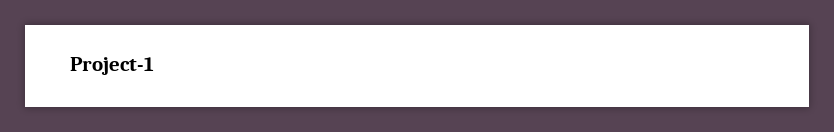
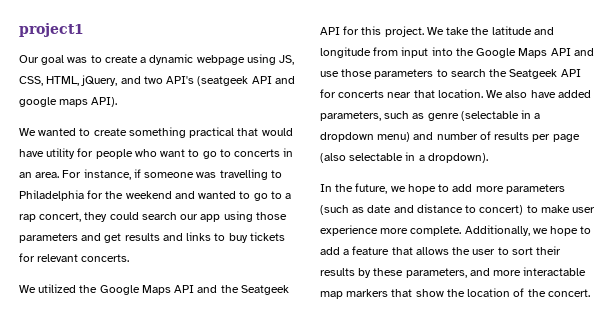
[70,57,154,75] Project-1 -> [19,23,84,37] [19,54,295,65] [19,75,295,86] [19,97,118,107] [19,127,293,138] [19,148,294,159] [19,169,282,180] [19,190,292,201] [19,211,287,222] [19,232,285,243] [19,253,130,262] [19,284,289,295] [320,26,554,37] [320,47,594,58] [320,69,581,79] [320,89,591,98] [320,110,541,121] [320,131,580,142] [320,152,488,163] [320,183,565,194] [320,204,596,215] [320,225,592,236] [320,246,562,255] [320,267,587,278] [320,288,590,299] project1 // Our goal was to create a dynamic webpage using JS, CSS, HTML, jQuery, and two API's (seatgeek API and google maps API). // We wanted to create something practical that would have utility for people who want to go to concerts in an area. For instance, if someone was travelling to Philadelphia for the weekend and wanted to go to a rap concert, they could search our app using those parameters and get results and links to buy tickets for relevant concerts. // We utilized the Google Maps API and the Seatgeek API for this project. We take the latitude and longitude from input into the Google Maps API and use those parameters to search the Seatgeek API for concerts near that location. We also have added parameters, such as genre (selectable in a dropdown menu) and number of results per page (also selectable in a dropdown). // In the future, we hope to add more parameters (such as date and distance to concert) to make user experience more complete. Additionally, we hope to add a feature that allows the user to sort their results by these parameters, and more interactable map markers that show the location of the concert.

